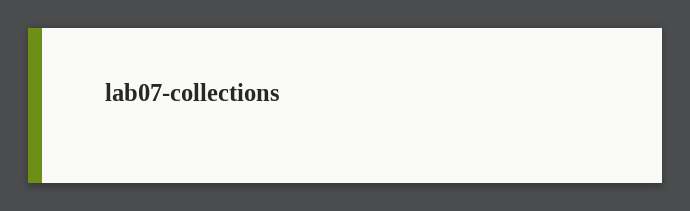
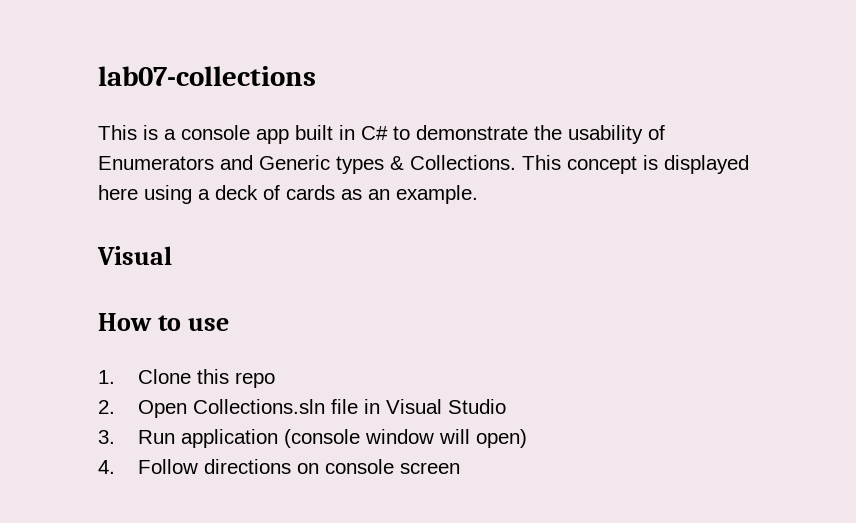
(280, 92) none -> [98,125,665,144] [98,155,749,174] [98,185,478,204] [97,246,172,265] [98,313,230,331] [98,369,276,388] [98,399,507,418] [98,429,528,448] [98,459,461,474] // This is a console app built in C# to demonstrate the usability of Enumerators and Generic types & Collections. This concept is displayed here using a deck of cards as an example. // Visual // How to use // 1. Clone this repo // 2. Open Collections.sln file in Visual Studio // 3. Run application (console window will open) // 4. Follow directions on console screen

